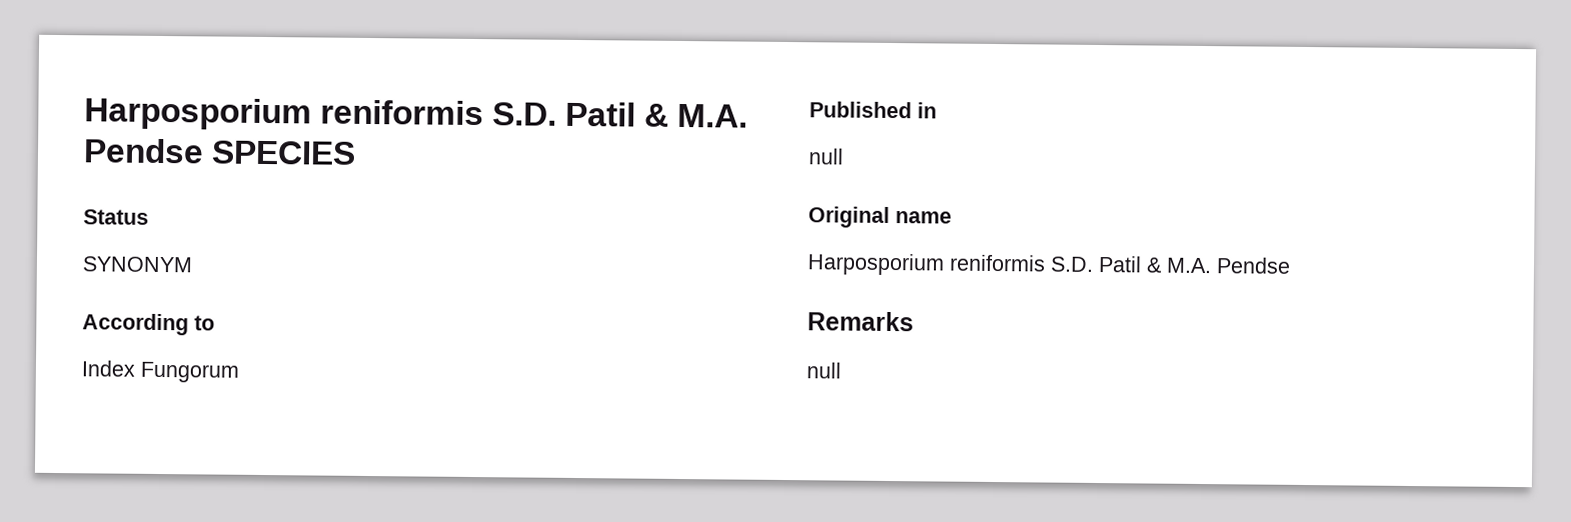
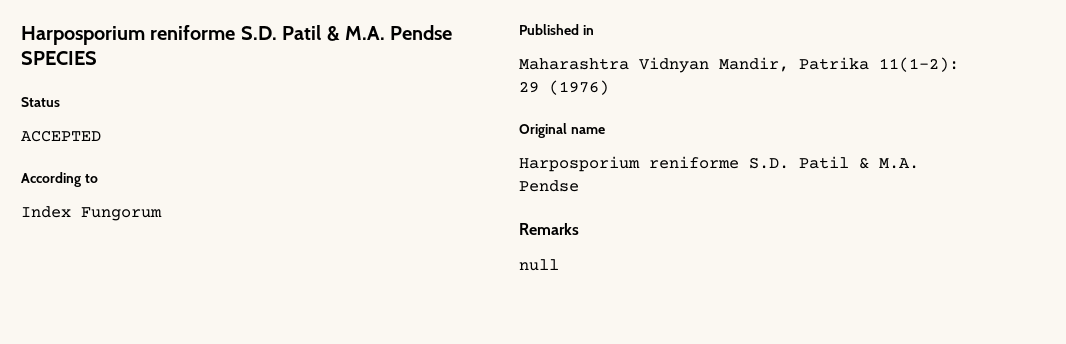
[84,97,485,131] Harposporium reniformis -> [21,25,236,45] Harposporium reniforme
[82,256,193,273] SYNONYM -> [21,130,101,142] ACCEPTED
[808,148,844,165] null -> [519,57,959,73] [519,80,609,95] Maharashtra Vidnyan Mandir, Patrika 11(1-2): 29 (1976)
[949,254,1046,272] reniformis -> [649,156,739,169] reniforme

